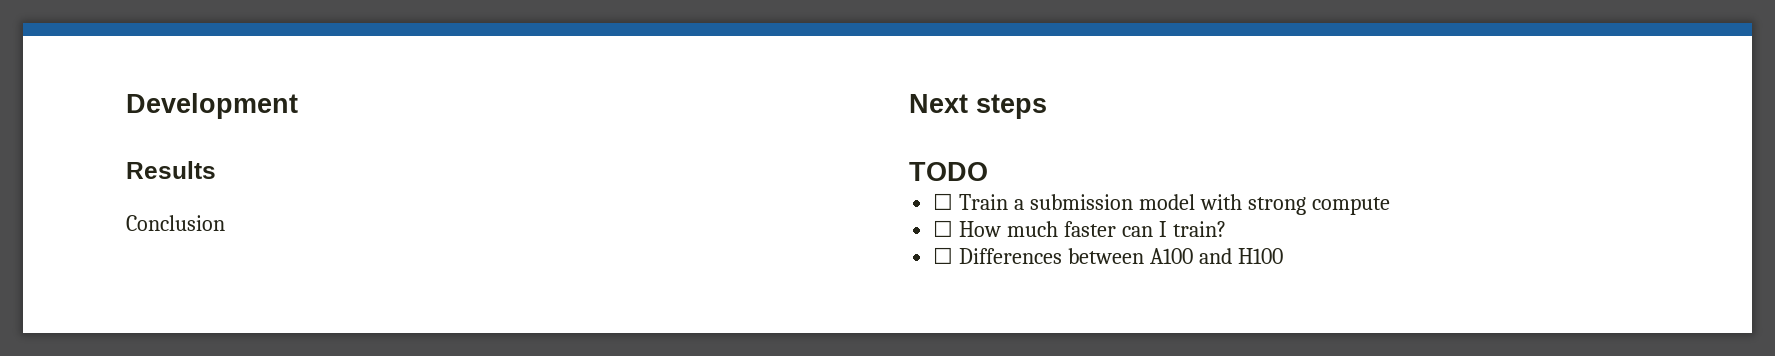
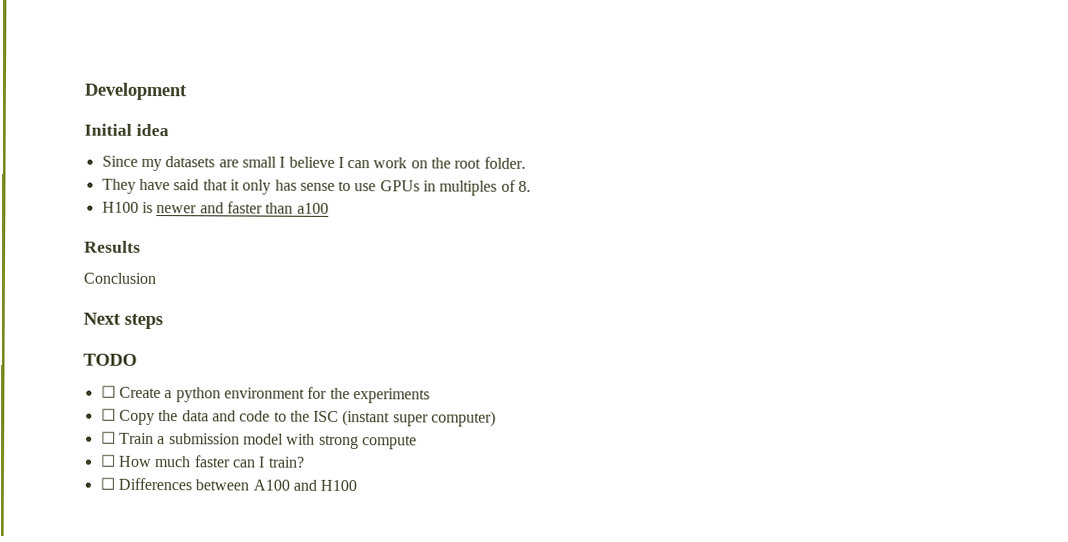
(298, 106) none -> [84,123,169,137] [101,155,526,172] [101,178,532,196] [101,201,329,214] // Initial idea // Since my datasets are small I believe I can work on the root folder. // They have said that it only has sense to use GPUs in multiples of 8. // H100 is newer and faster than a100
(988, 171) none -> [100,385,430,404] [100,408,497,427] // ☐ Create a python environment for the experiments // ☐ Copy the data and code to the ISC (instant super computer)

